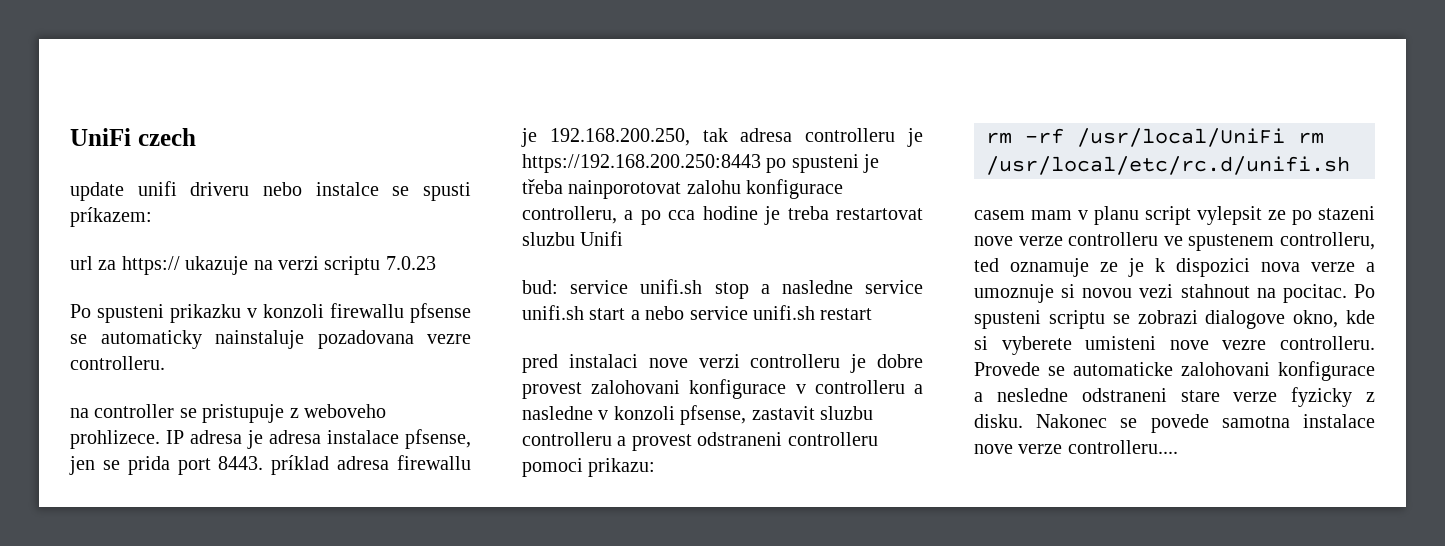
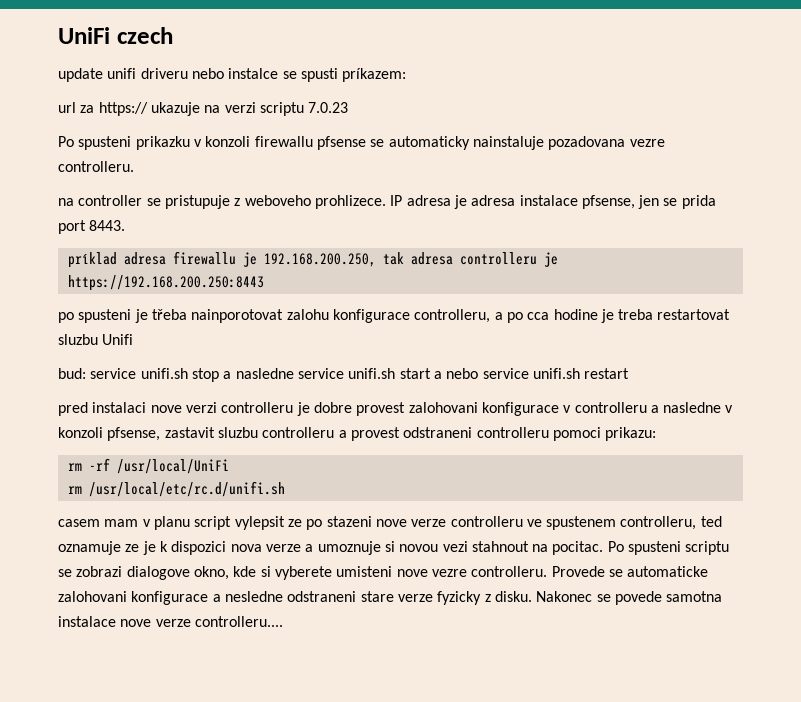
(264, 463) none -> (126, 225) //
(761, 163) none -> (264, 283) //
(1285, 137) none -> (229, 466) //

